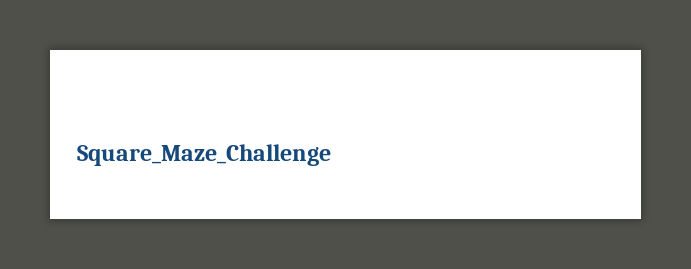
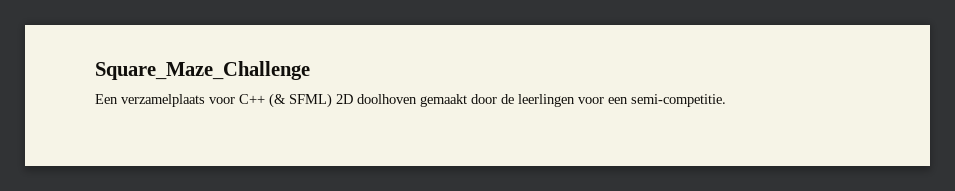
(331, 155) none -> [95,93,726,108] // Een verzamelplaats voor C++ (& SFML) 2D doolhoven gemaakt door de leerlingen voor een semi-competitie.

